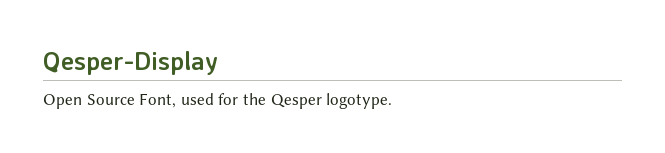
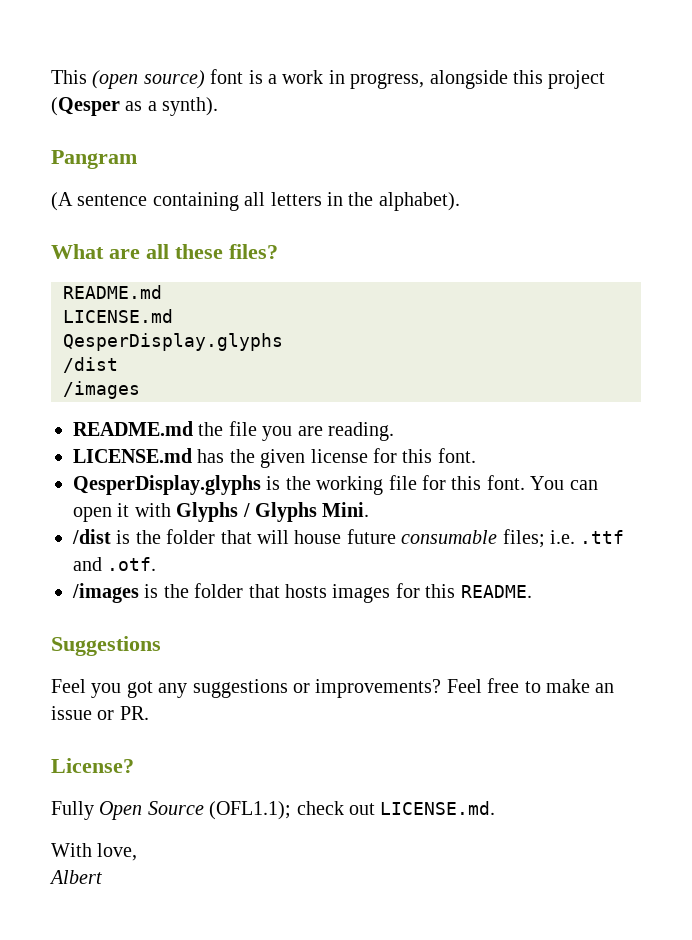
[43,51,218,75] [43,93,393,109] Qesper-Display // Open Source Font, used for the Qesper logotype. -> [51,69,606,89] [51,97,219,116] [51,150,137,169] [51,192,460,211] [51,244,278,259] [63,285,162,299] [63,309,173,323] [63,333,283,351] [63,357,118,373] [63,381,140,399] [73,421,394,441] [73,448,476,468] [73,475,598,495] [73,502,370,522] [72,529,625,548] [73,557,157,571] [72,583,532,603] [51,636,161,656] [51,678,615,698] [51,706,149,720] [51,758,134,773] [51,801,496,820] [51,843,138,861] [49,870,102,884] This (open source) font is a work in progress, alongside this project (Qesper as a synth). // Pangram // (A sentence containing all letters in the alphabet). // What are all these files? // README.md // LICENSE.md // QesperDisplay.glyphs // /dist // /images // README.md the file you are reading. // LICENSE.md has the given license for this font. // QesperDisplay.glyphs is the working file for this font. You can open it with Glyphs / Glyphs Mini. // /dist is the folder that will house future consumable files; i.e. .ttf and .otf. // /images is the folder that hosts images for this README. // Suggestions // Feel you got any suggestions or improvements? Feel free to make an issue or PR. // License? // Fully Open Source (OFL1.1); check out LICENSE.md. // With love, // Albert

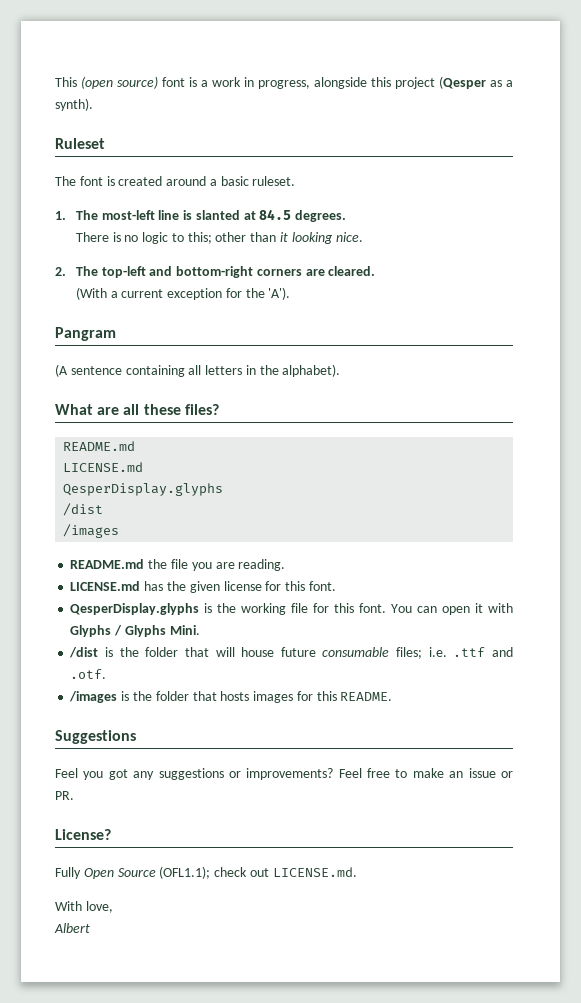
(219, 106) none -> [55,138,105,149] [55,176,296,186] [55,209,347,222] [75,232,363,244] [55,266,376,278] [75,287,291,300] // Ruleset // The font is created around a basic ruleset. // 1. The most-left line is slanted at 84.5 degrees. // There is no logic to this; other than it looking nice. // 2. The top-left and bottom-right corners are cleared. // (With a current exception for the 'A').

